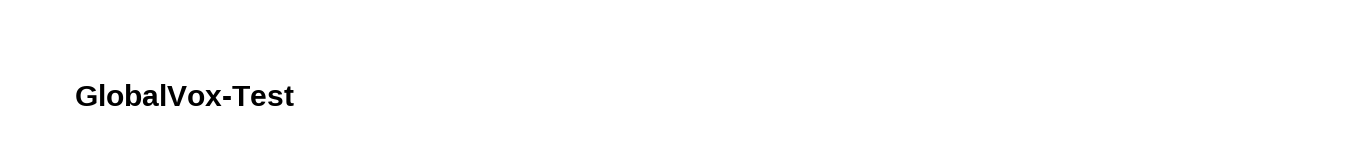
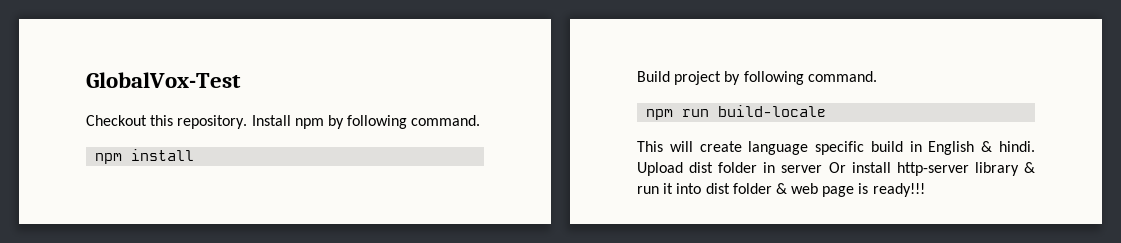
(294, 95) none -> [86,115,481,129] [95,149,195,164] [637,71,877,85] [646,105,827,120] [637,141,1035,155] [637,162,1035,176] [637,183,925,197] // Checkout this repository. Install npm by following command. // npm install // Build project by following command. // npm run build-locale // This will create language specific build in English & hindi. Upload dist folder in server Or install http-server library & run it into dist folder & web page is ready!!!

